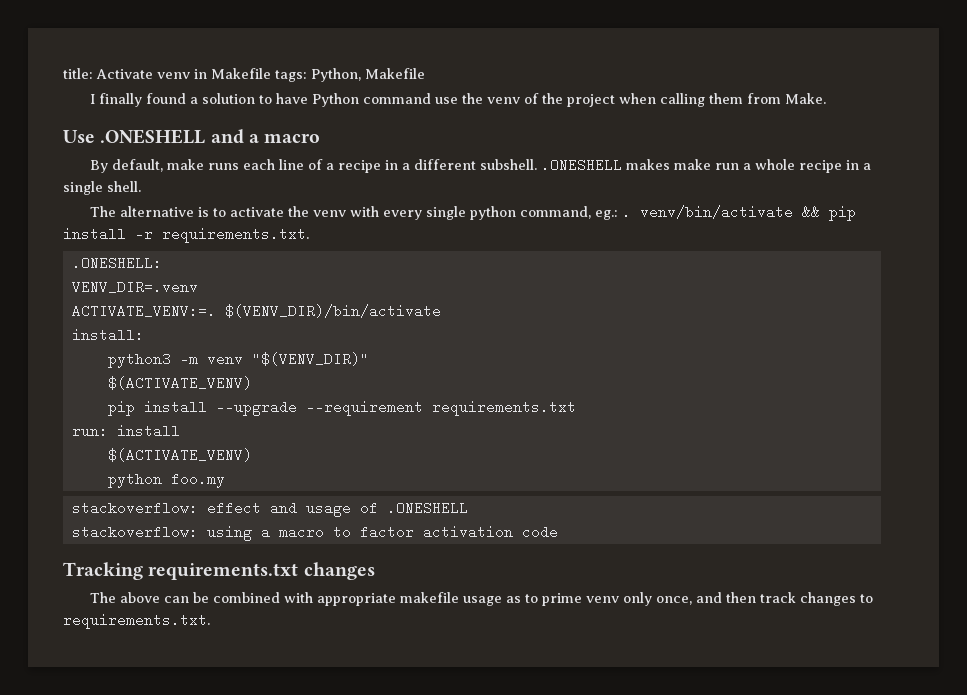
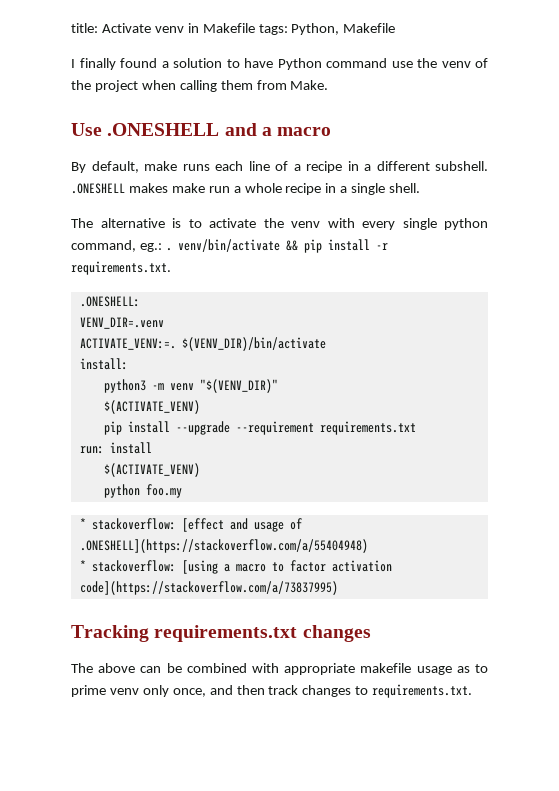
[71,501,468,517] [71,525,252,541] stackoverflow: effect and usage of .ONESHELL // stackoverflow: using -> [79,518,302,532] [79,539,368,553] [79,560,218,574] * stackoverflow: [effect and usage of .ONESHELL](https://stackoverflow.com/a/55404948) // * stackoverflow: [using
[521,525,558,539] code -> [79,581,338,595] code](https://stackoverflow.com/a/73837995)

